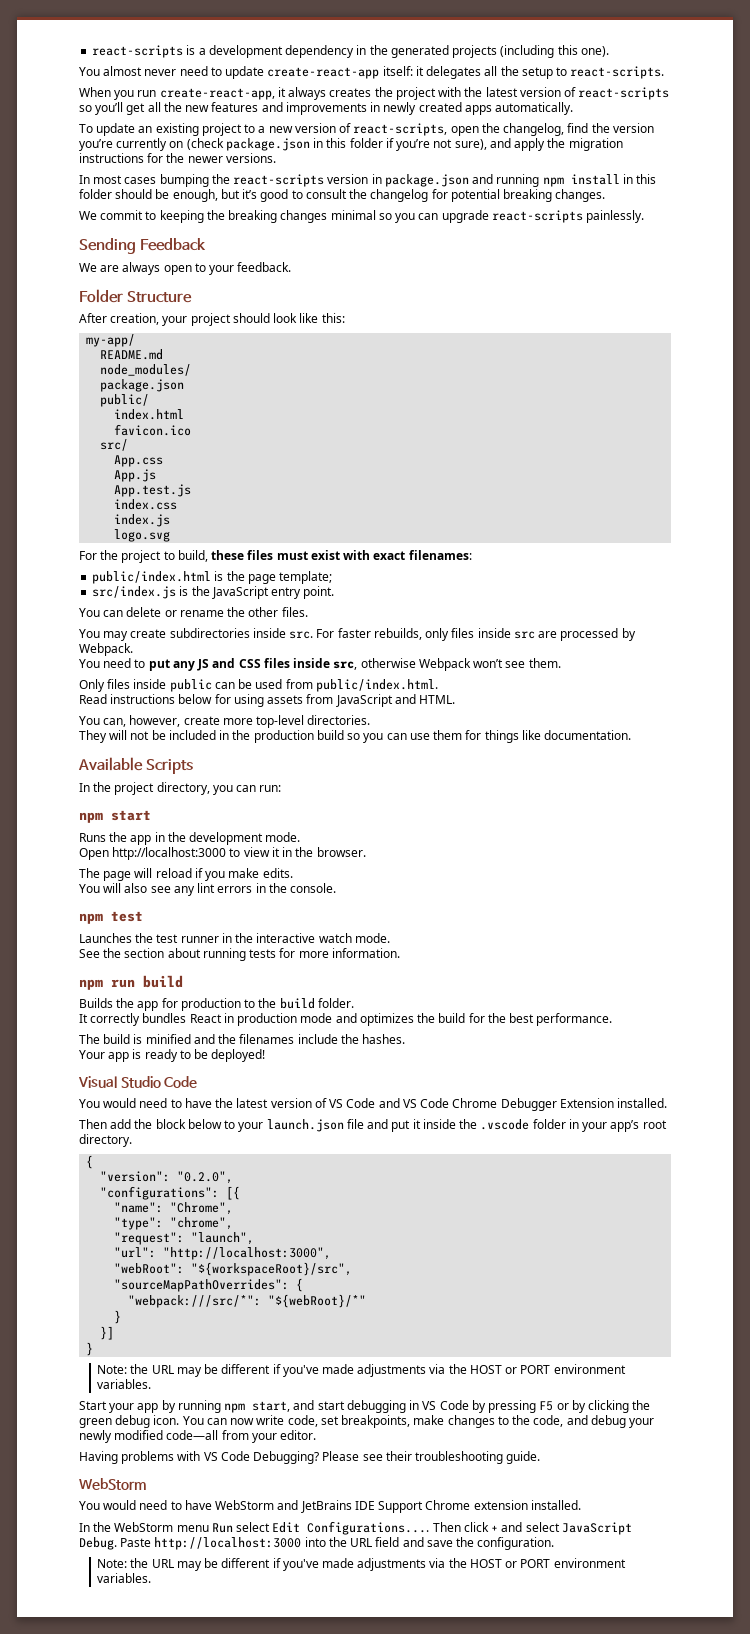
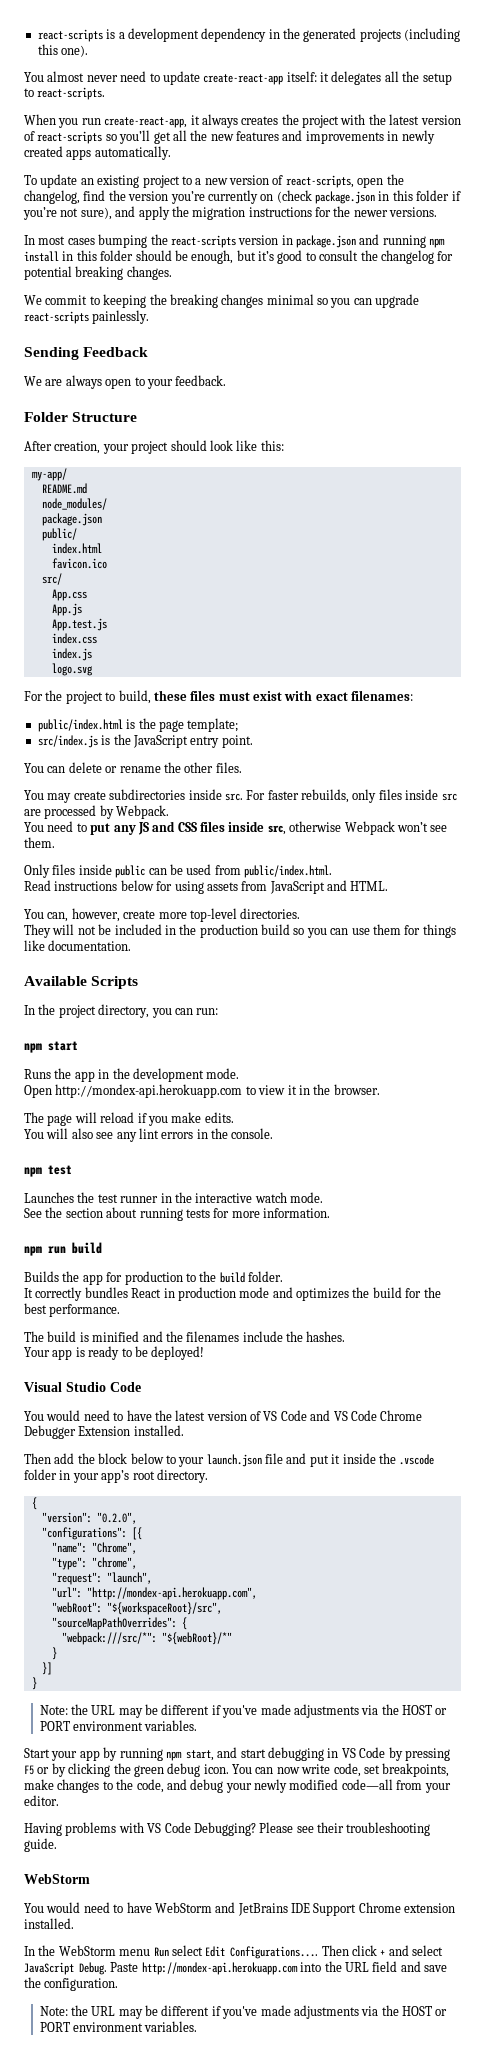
[112,847,227,860] http://localhost:3000 -> [55,1084,243,1098] http://mondex-api.herokuapp.com
[163,1247,332,1260] "http://localhost:3000", -> [86,1587,257,1600] "http://mondex-api.herokuapp.com",
[154,1537,302,1550] http://localhost:3000 -> [141,1962,298,1975] http://mondex-api.herokuapp.com

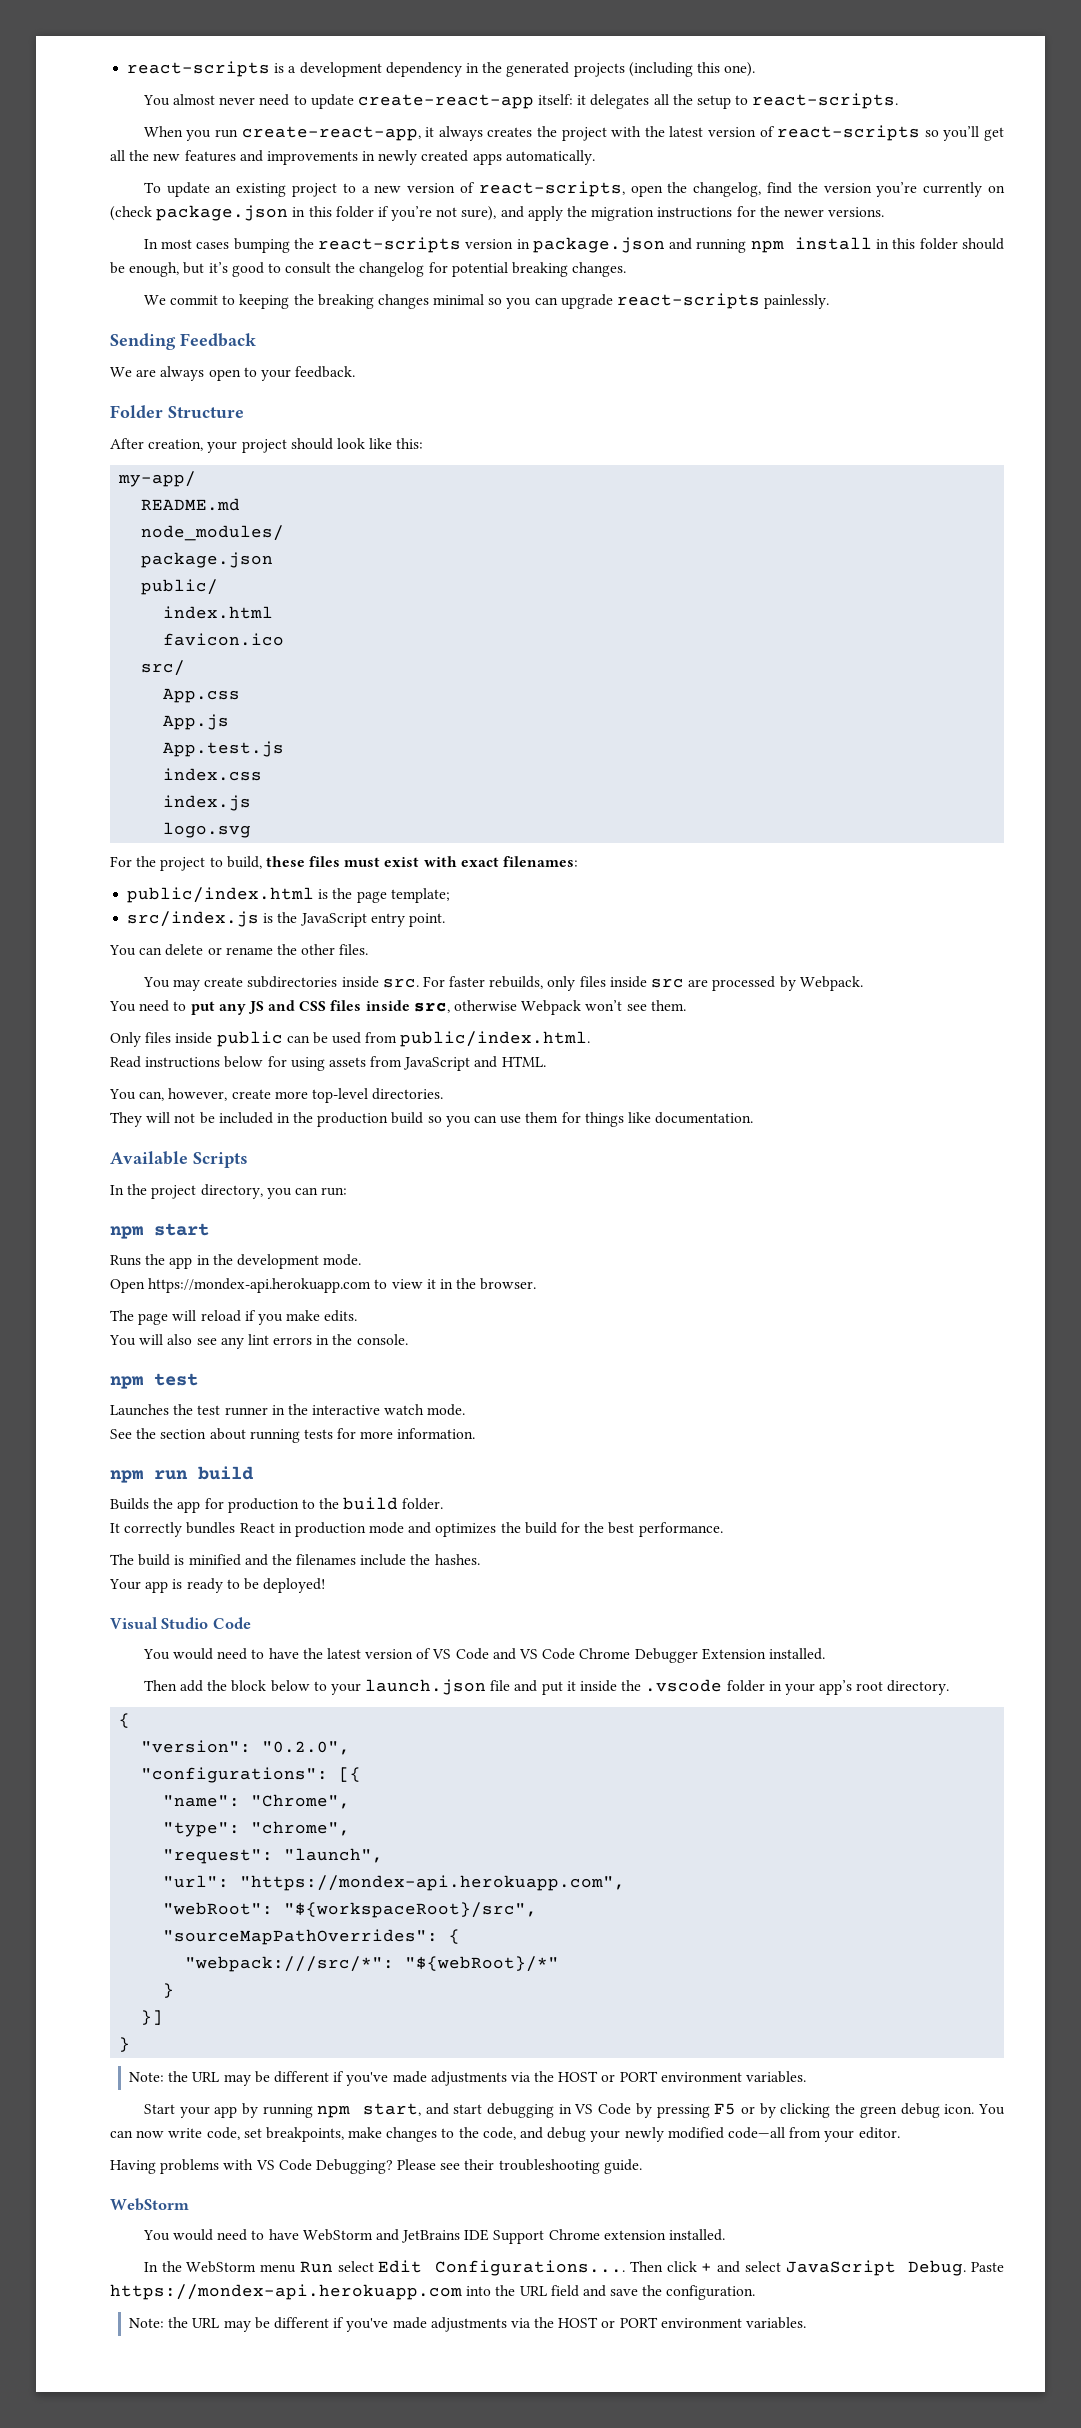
[55,1084,243,1098] http://mondex-api.herokuapp.com -> [148,1278,372,1293] https://mondex-api.herokuapp.com
[86,1587,257,1600] "http://mondex-api.herokuapp.com", -> [240,1875,626,1891] "https://mondex-api.herokuapp.com",
[141,1962,298,1975] http://mondex-api.herokuapp.com -> [110,2284,462,2300] https://mondex-api.herokuapp.com

